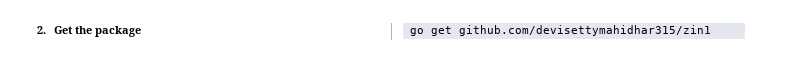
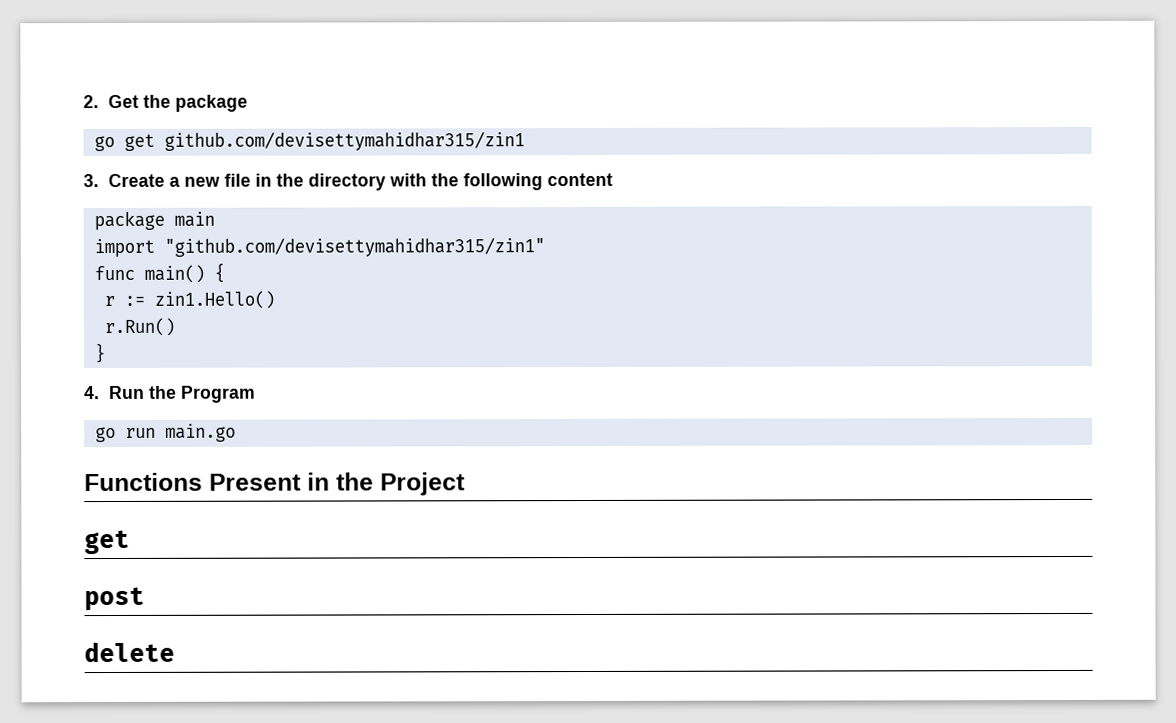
(711, 30) none -> [83,172,613,191] [93,210,215,231] [93,237,545,258] [93,262,225,283] [103,290,275,309] [103,317,175,337] [93,343,106,364] [84,385,256,403] [94,423,236,443] [84,472,465,496] [84,529,130,555] [84,586,145,612] [84,641,175,663] // 3. Create a new file in the directory with the following content // package main // import "github.com/devisettymahidhar315/zin1" // func main() { // r := zin1.Hello() // r.Run() // } // 4. Run the Program // go run main.go // Functions Present in the Project // get // post // delete

